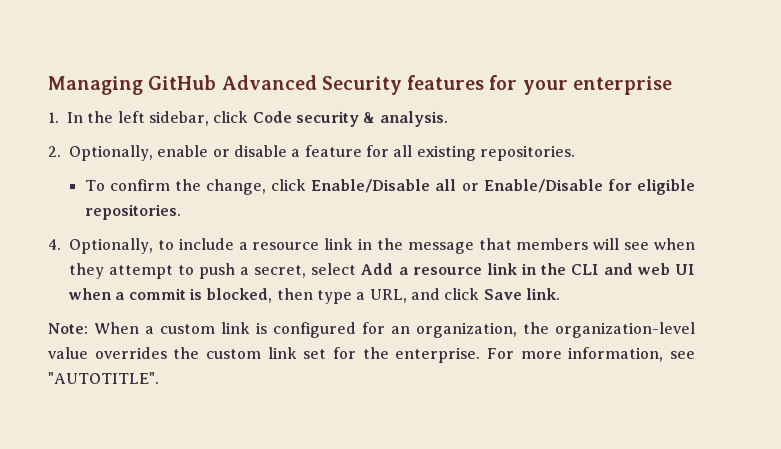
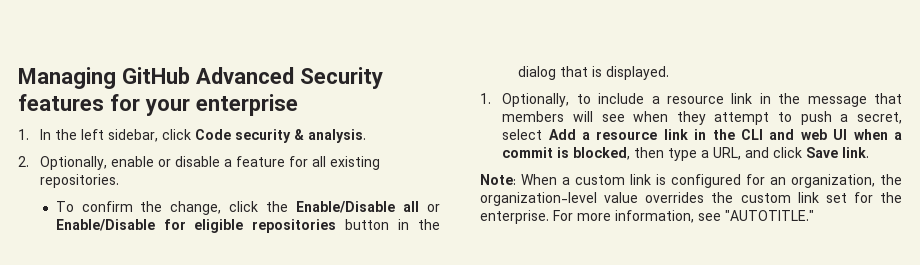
(307, 185) none -> [266,201,289,212] the
[84,204,181,220] [48,239,61,250] repositories. // 4. -> [252,219,440,233] [517,66,669,80] [480,93,491,104] repositories button in the dialog that is displayed. // 1.
[48,372,159,384] "AUTOTITLE". -> [725,210,814,221] "AUTOTITLE."

